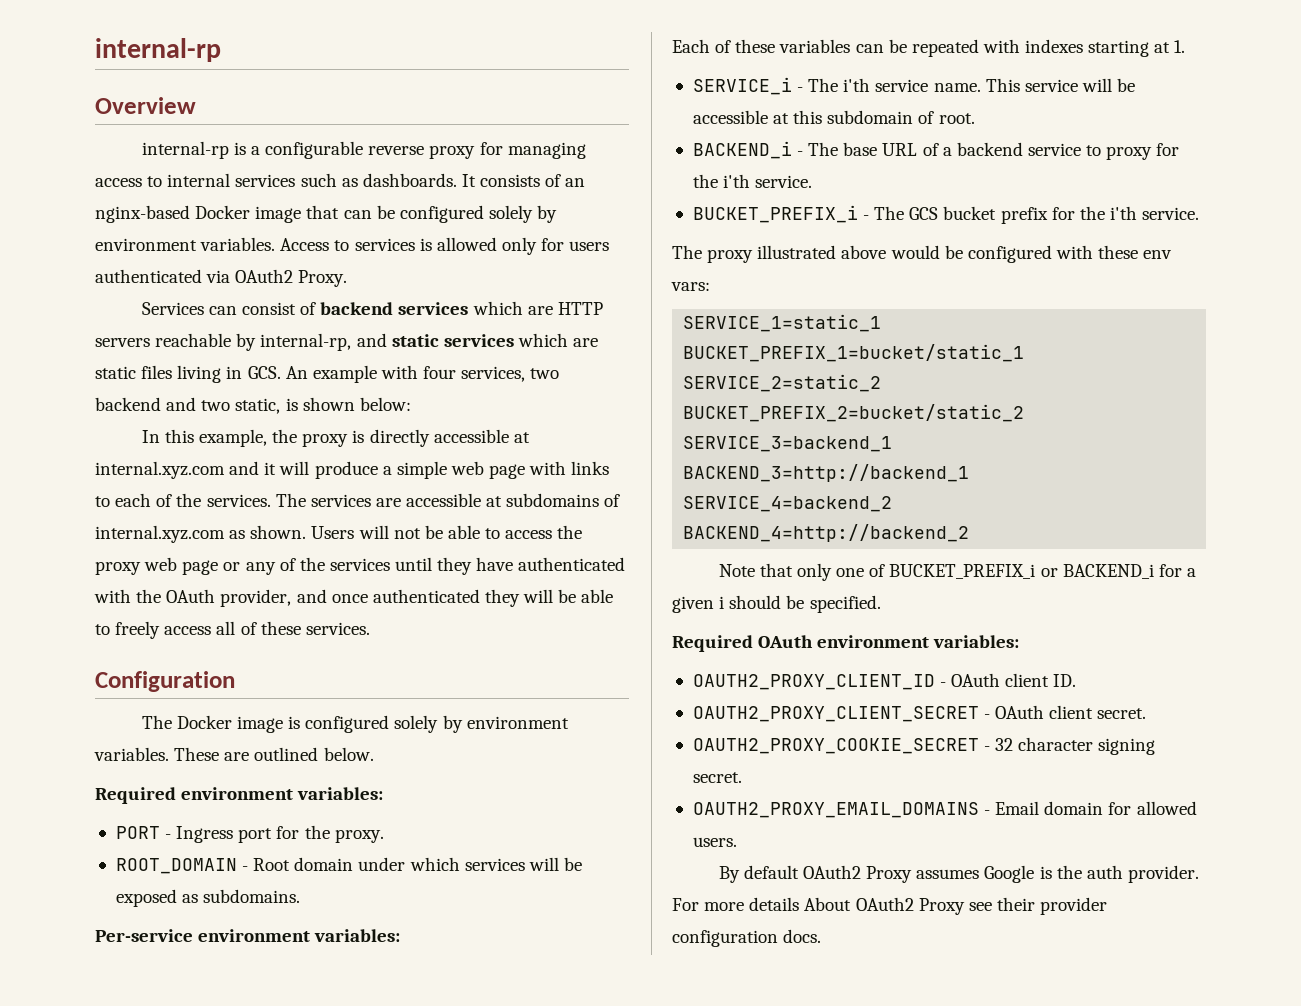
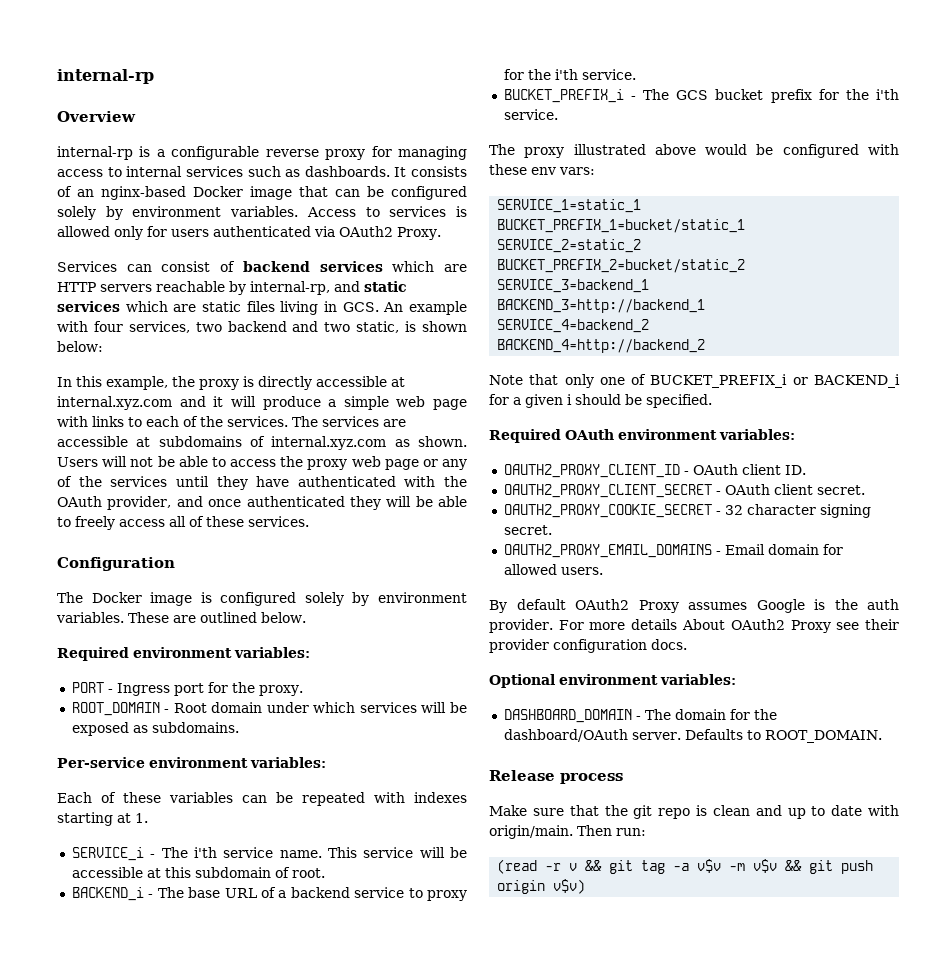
(822, 936) none -> [489,674,736,688] [503,709,777,723] [503,729,882,743] [489,770,623,784] [489,805,899,819] [489,825,646,839] [497,859,874,874] [497,879,586,894] // Optional environment variables: // DASHBOARD_DOMAIN - The domain for the dashboard/OAuth server. Defaults to ROOT_DOMAIN. // Release process // Make sure that the git repo is clean and up to date with origin/main. Then run: // (read -r v && git tag -a v$v -m v$v && git push origin v$v)

